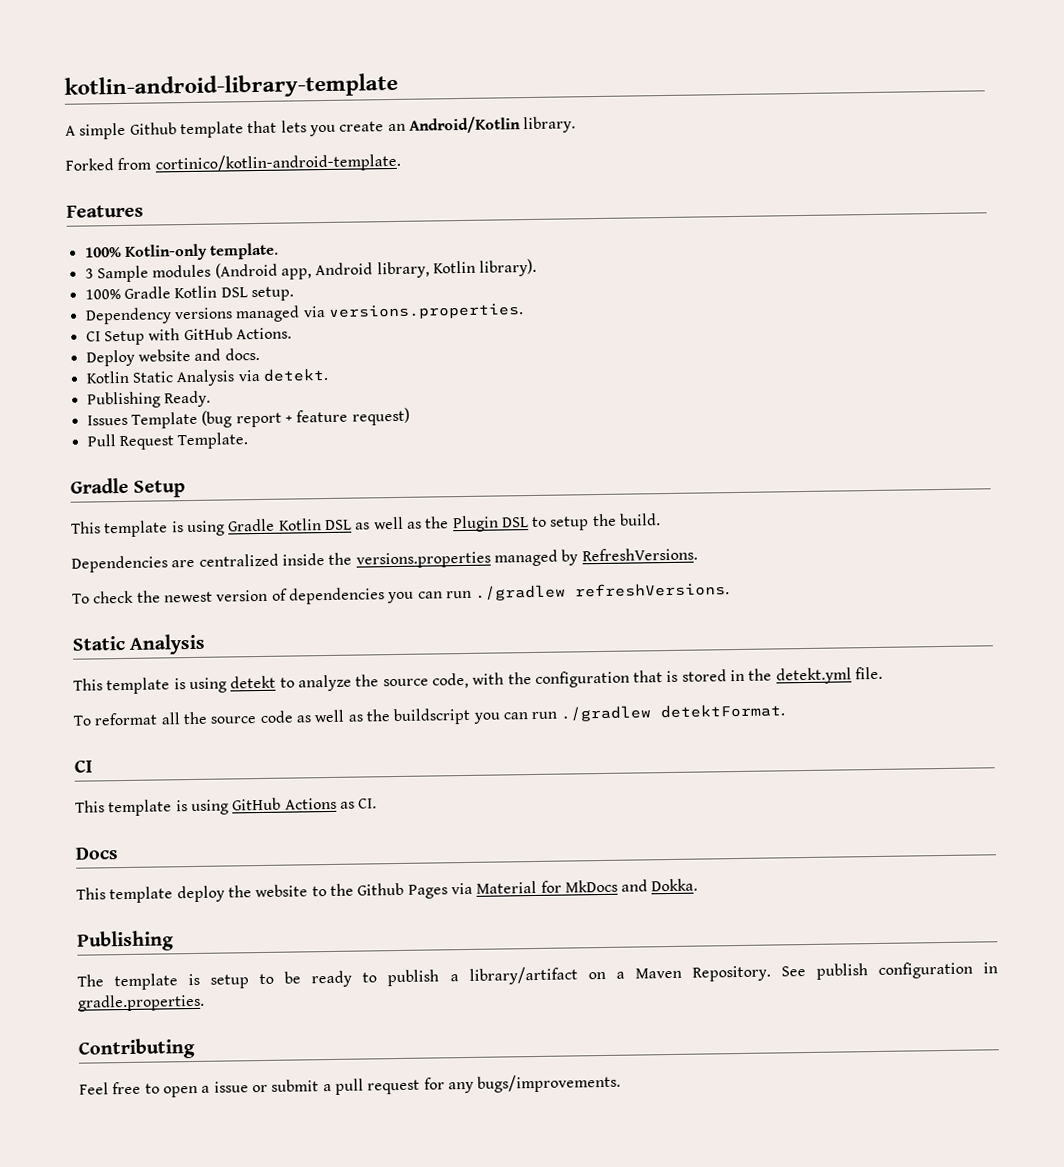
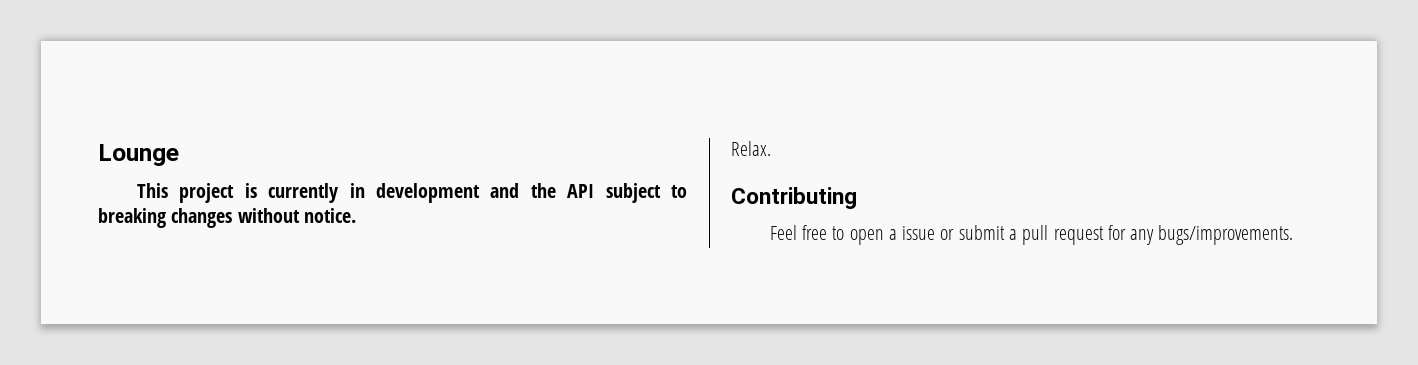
[64,72,398,100] [65,116,577,140] [65,152,401,174] [66,204,144,218] [84,242,280,261] [84,258,538,283] [84,285,294,302] [84,303,524,325] [85,327,292,346] [85,347,260,367] [85,367,329,387] [86,390,211,409] [86,407,410,429] [86,432,249,451] [70,477,186,498] [71,513,662,538] [71,547,698,573] [72,582,731,605] [72,633,206,655] [73,666,884,695] [73,703,786,726] [74,759,93,773] [75,797,378,817] [75,847,118,860] [76,878,699,904] [77,930,174,952] [77,961,998,991] [77,993,205,1012] kotlin-android-library-template // A simple Github template that lets you create an Android/Kotlin library. // Forked from cortinico/kotlin-android-template. // Features // 100% Kotlin-only template. // 3 Sample modules (Android app, Android library, Kotlin library). // 100% Gradle Kotlin DSL setup. // Dependency versions managed via versions.properties. // CI Setup with GitHub Actions. // Deploy website and docs. // Kotlin Static Analysis via detekt. // Publishing Ready. // Issues Template (bug report + feature request) // Pull Request Template. // Gradle Setup // This template is using Gradle Kotlin DSL as well as the Plugin DSL to setup the build. // Dependencies are centralized inside the versions.properties managed by RefreshVersions. // To check the newest version of dependencies you can run ./gradlew refreshVersions. // Static Analysis // This template is using detekt to analyze the source code, with the configuration that is stored in the detekt.yml file. // To reformat all the source code as well as the buildscript you can run ./gradlew detektFormat. // CI // This template is using GitHub Actions as CI. // Docs // This template deploy the website to the Github Pages via Material for MkDocs and Dokka. // Publishing // The template is setup to be ready to publish a library/artifact on a Maven Repository. See publish configuration in gradle.properties. -> [98,144,179,166] [136,183,687,203] [98,208,356,228] [731,141,771,156] Lounge // This project is currently in development and the API subject to breaking changes without notice. // Relax.

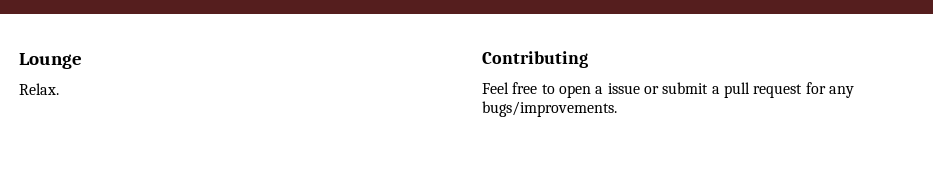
[136,183,687,203] [98,208,356,228] // This project is currently in development and the API subject to breaking changes without notice. -> (82, 61) none

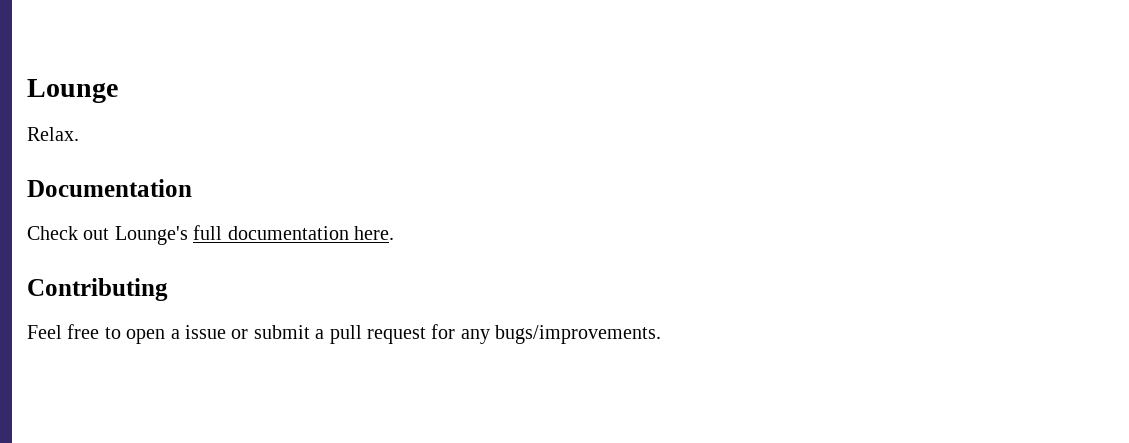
(59, 89) none -> [27,179,192,197] [27,225,394,245] // Documentation // Check out Lounge's full documentation here.

